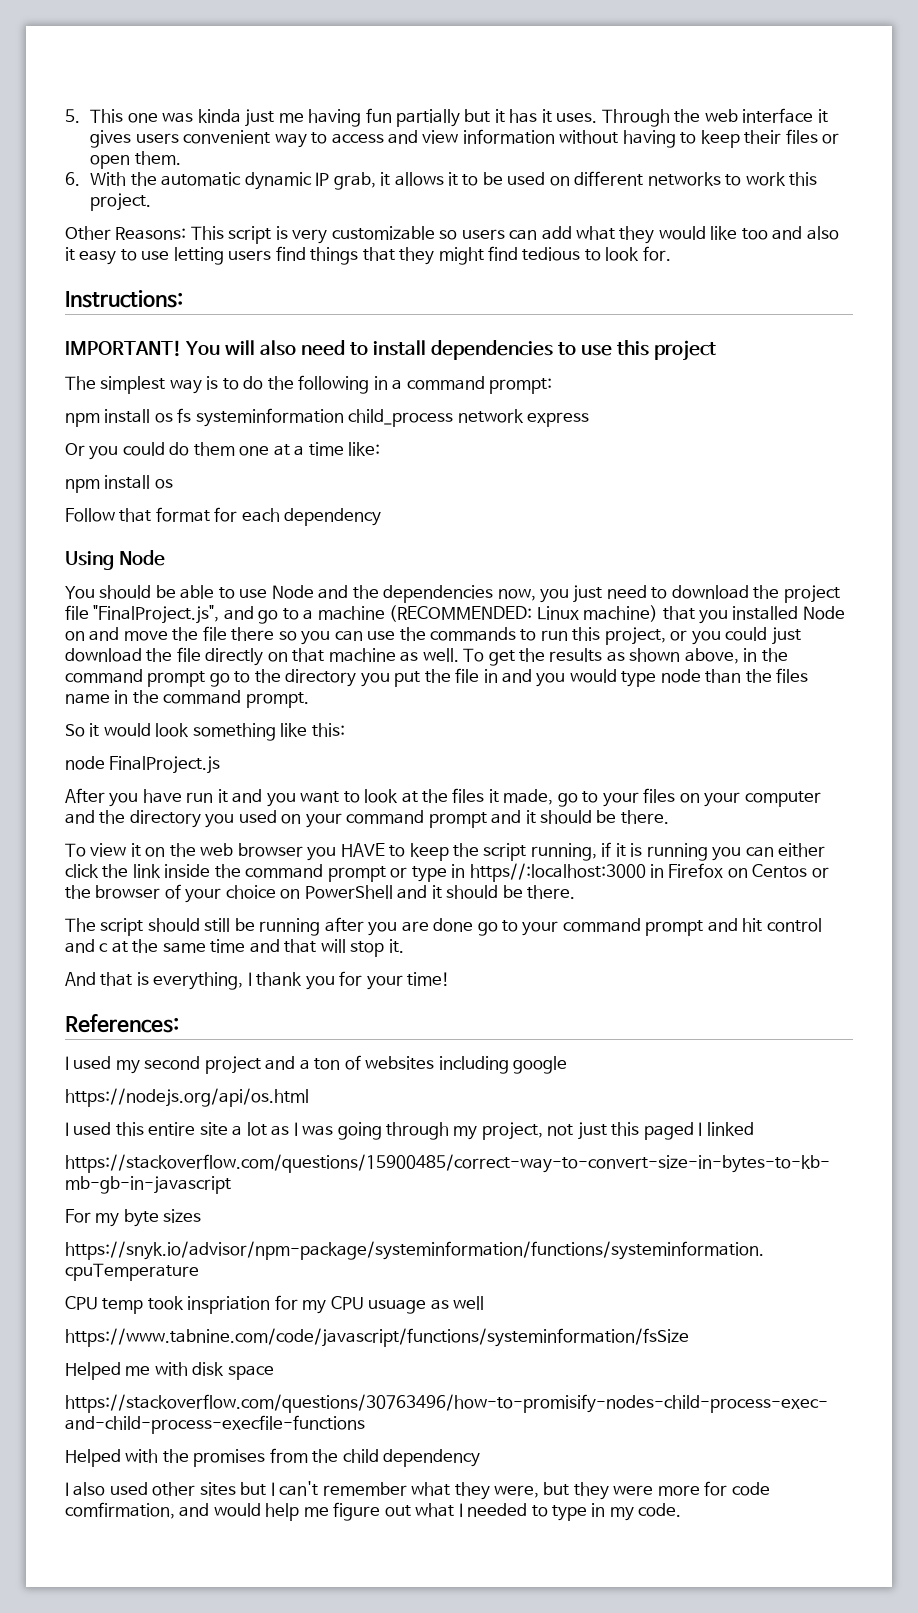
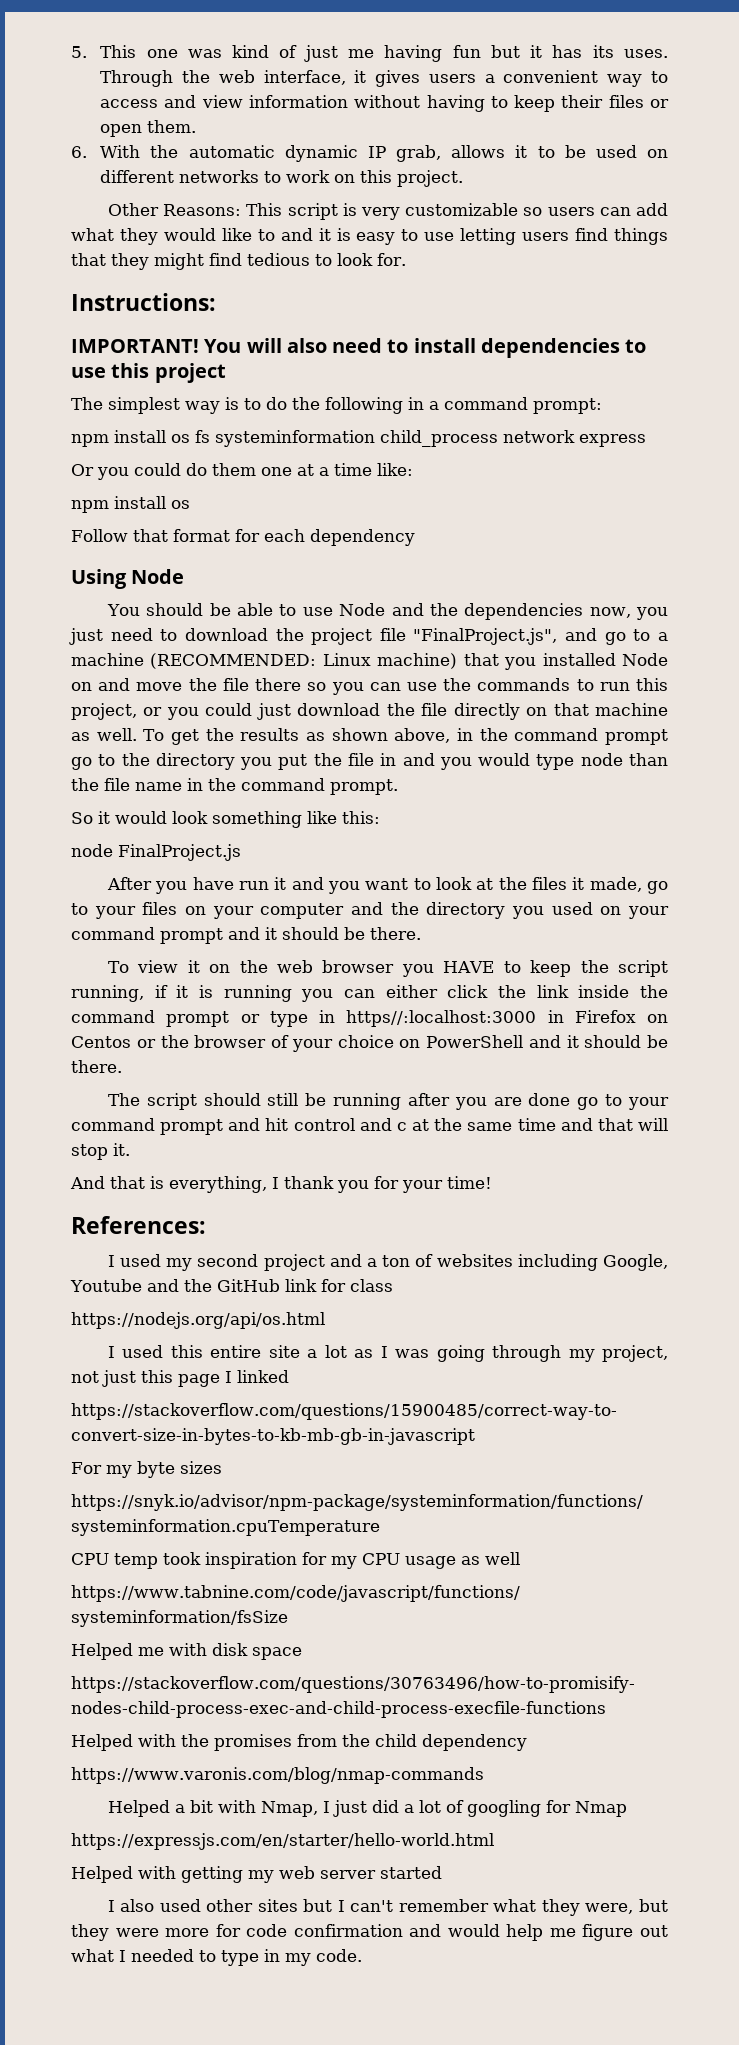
[197,109,241,123] kinda -> [232,45,298,58] kind of
[395,109,460,127] partially -> (481, 51) none
[541,109,552,123] it -> [592,45,614,58] its
[742,108,814,123] interface -> [263,70,346,85] interface,
(179, 138) none -> [484,74,495,83] a
[380,172,391,186] it -> (442, 153) none
(786, 179) none -> [334,174,356,183] on
[741,226,839,240] [65,247,75,261] too and also it -> [257,228,351,241] to and it is
[776,668,809,683] files -> [104,778,130,791] file
[512,1056,567,1074] google -> [603,1254,668,1271] [70,1279,393,1292] Google, Youtube and the GitHub link for class
[643,1122,694,1140] paged -> [178,1374,220,1387] page
[187,1296,271,1314] inspriation -> [205,1552,297,1569] inspiration
[368,1299,427,1314] usuage -> [405,1556,456,1569] usage
(481, 1458) none -> [71,1767,484,1784] [107,1800,627,1817] [71,1833,494,1850] [71,1866,442,1883] // https://www.varonis.com/blog/nmap-commands // Helped a bit with Nmap, I just did a lot of googling for Nmap // https://expressjs.com/en/starter/hello-world.html // Helped with getting my web server started
[65,1502,175,1519] comfirmation, -> [293,1924,403,1937] confirmation

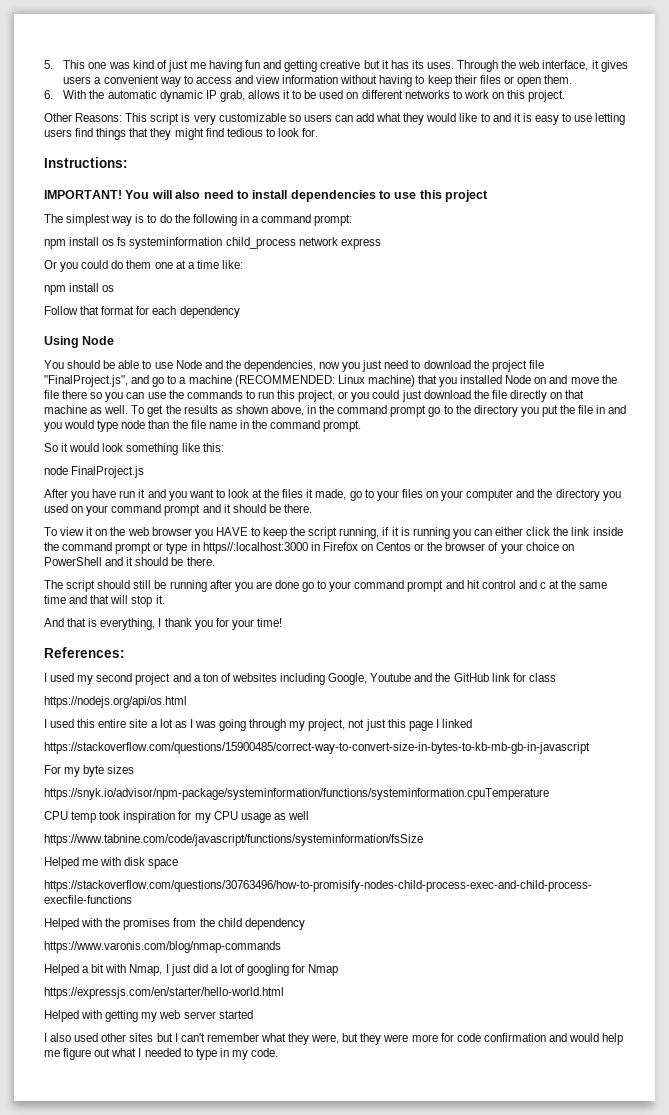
(481, 51) none -> [263,60,361,72] and getting creative
[464,603,631,620] dependencies now, -> [243,360,341,372] dependencies, now

